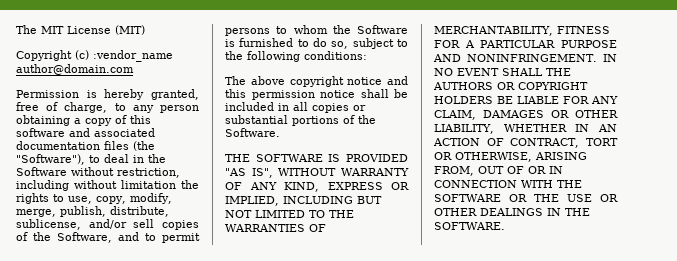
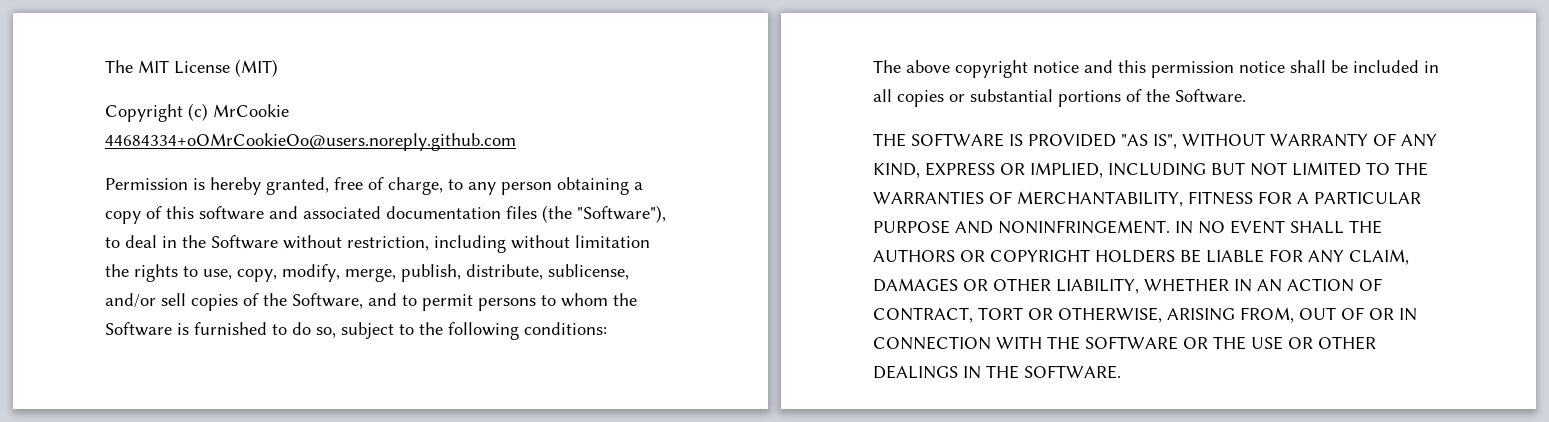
[93,50,173,62] [16,64,134,75] :vendor_name author@domain.com -> [213,104,289,117] [105,133,516,151] MrCookie 44684334+oOMrCookieOo@users.noreply.github.com

